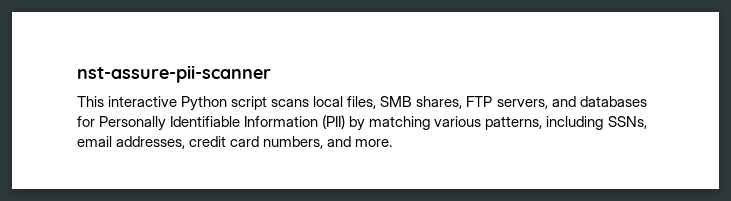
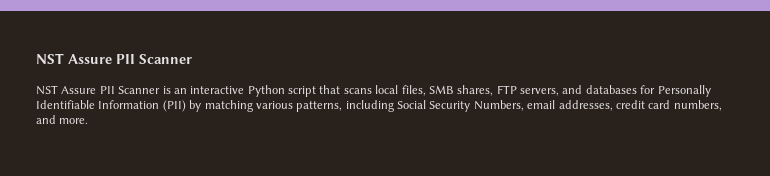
[77,65,271,83] [77,96,104,107] nst-assure-pii-scanner // This -> [36,53,192,64] [36,85,187,95] NST Assure PII Scanner // NST Assure PII Scanner is an
(268, 103) none -> [319,85,341,94] that
[607,116,647,129] SSNs, -> [397,100,524,112] Social Security Numbers,

